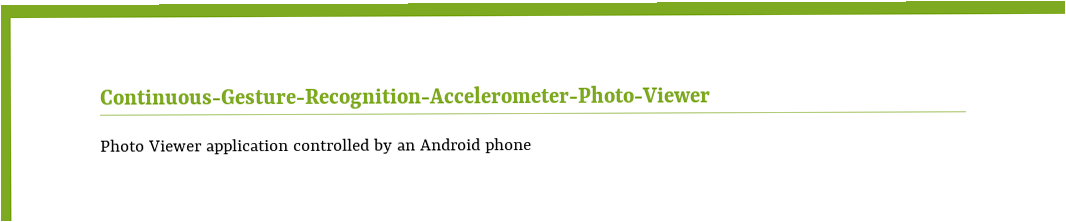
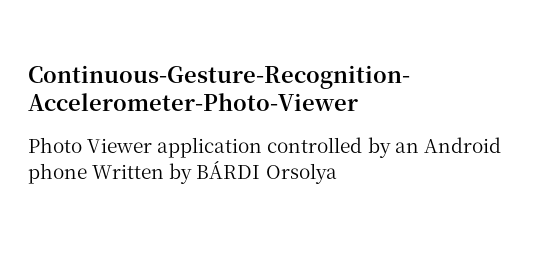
(532, 146) none -> [92,161,337,184] Written by BÁRDI Orsolya

